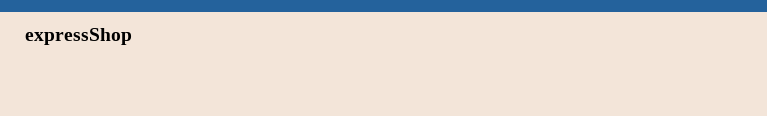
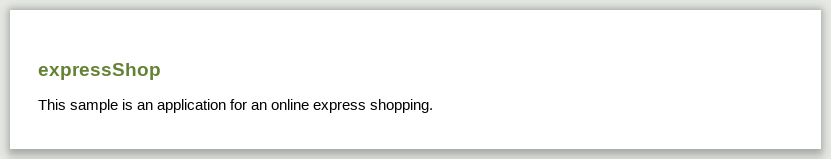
(132, 36) none -> [38,99,434,113] // This sample is an application for an online express shopping.

